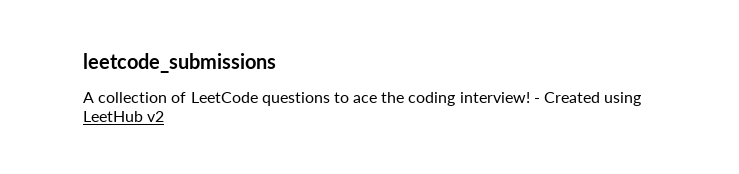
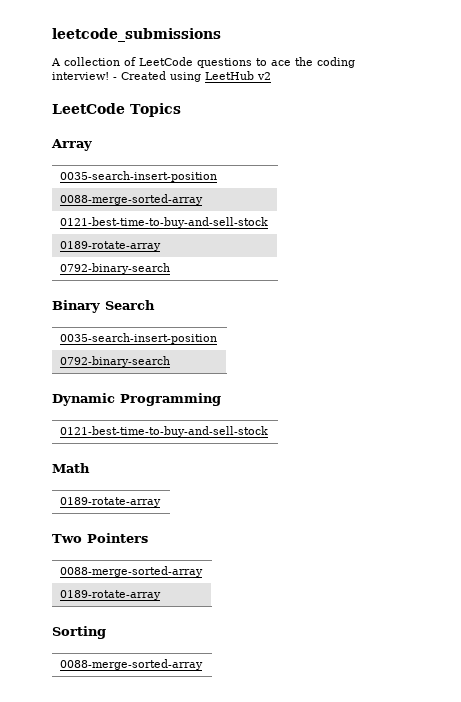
(165, 116) none -> [52,103,181,117] [51,139,92,151] [60,171,218,182] [60,194,204,205] [60,217,269,228] [60,241,162,251] [60,263,171,274] [52,300,155,313] [60,333,218,344] [60,356,171,367] [52,393,221,406] [60,426,269,437] [52,463,90,473] [60,497,162,507] [52,533,148,543] [60,566,204,577] [60,590,162,600] [52,626,106,639] [60,659,204,670] // LeetCode Topics // Array // 0035-search-insert-position // 0088-merge-sorted-array // 0121-best-time-to-buy-and-sell-stock // 0189-rotate-array // 0792-binary-search // Binary Search // 0035-search-insert-position // 0792-binary-search // Dynamic Programming // 0121-best-time-to-buy-and-sell-stock // Math // 0189-rotate-array // Two Pointers // 0088-merge-sorted-array // 0189-rotate-array // Sorting // 0088-merge-sorted-array

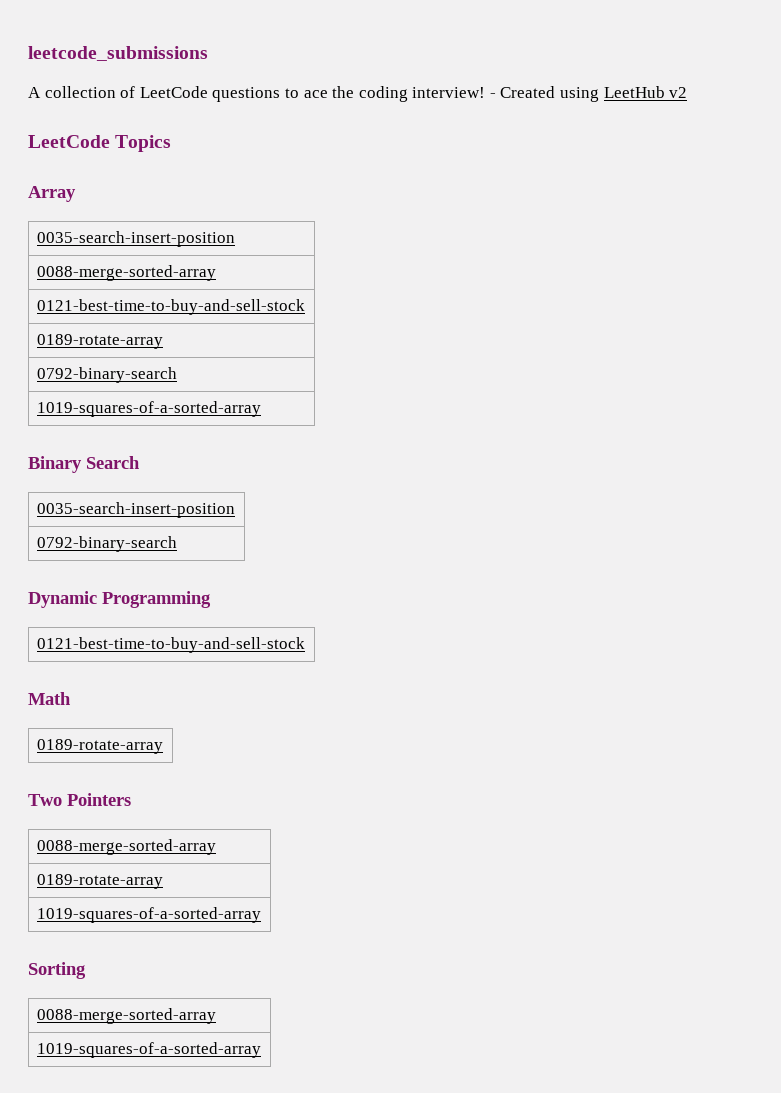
(171, 268) none -> [36,401,261,417] // 1019-squares-of-a-sorted-array
(162, 595) none -> [36,907,261,923] // 1019-squares-of-a-sorted-array
(204, 664) none -> [36,1042,261,1058] // 1019-squares-of-a-sorted-array

